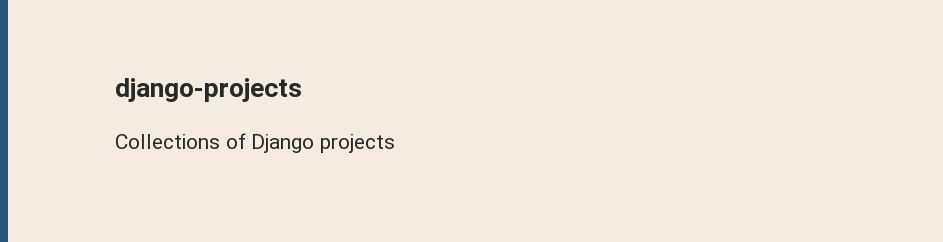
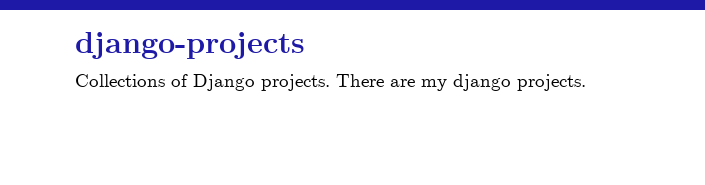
[320,134,396,153] projects -> [261,74,586,91] projects. There are my django projects.

